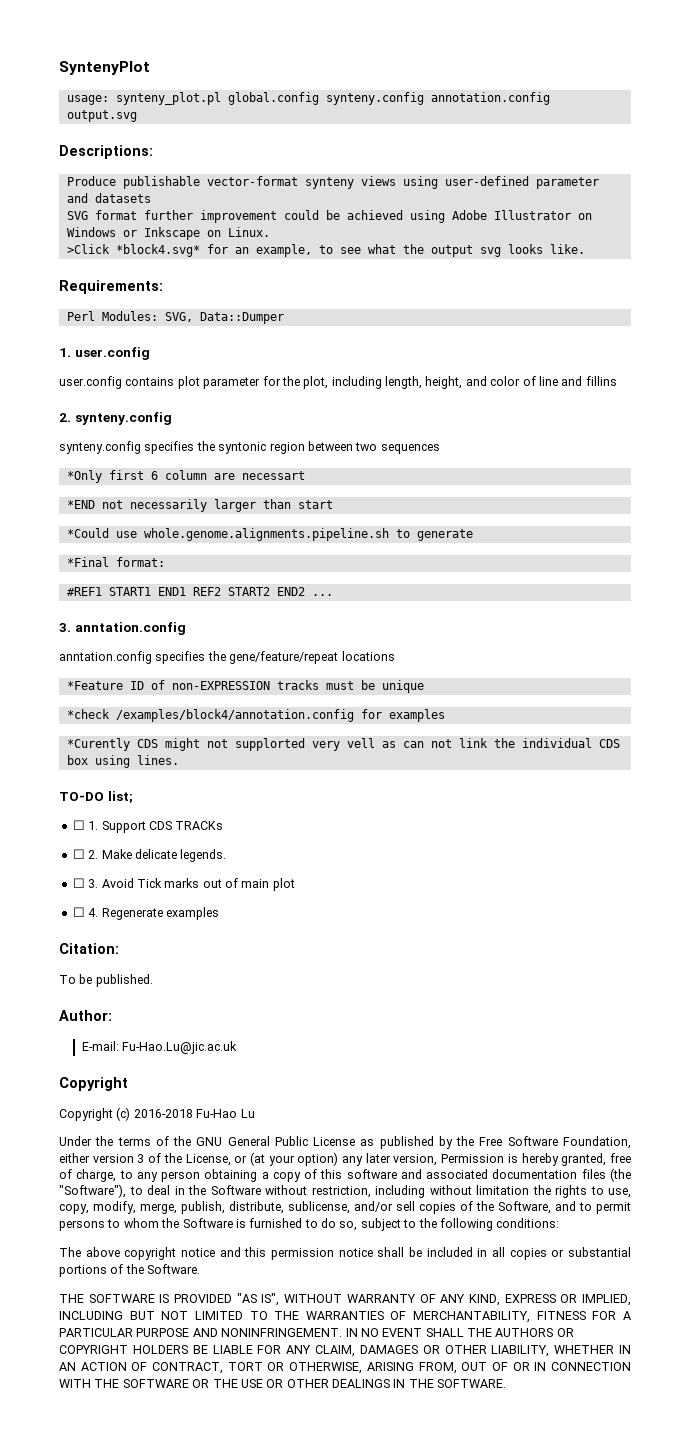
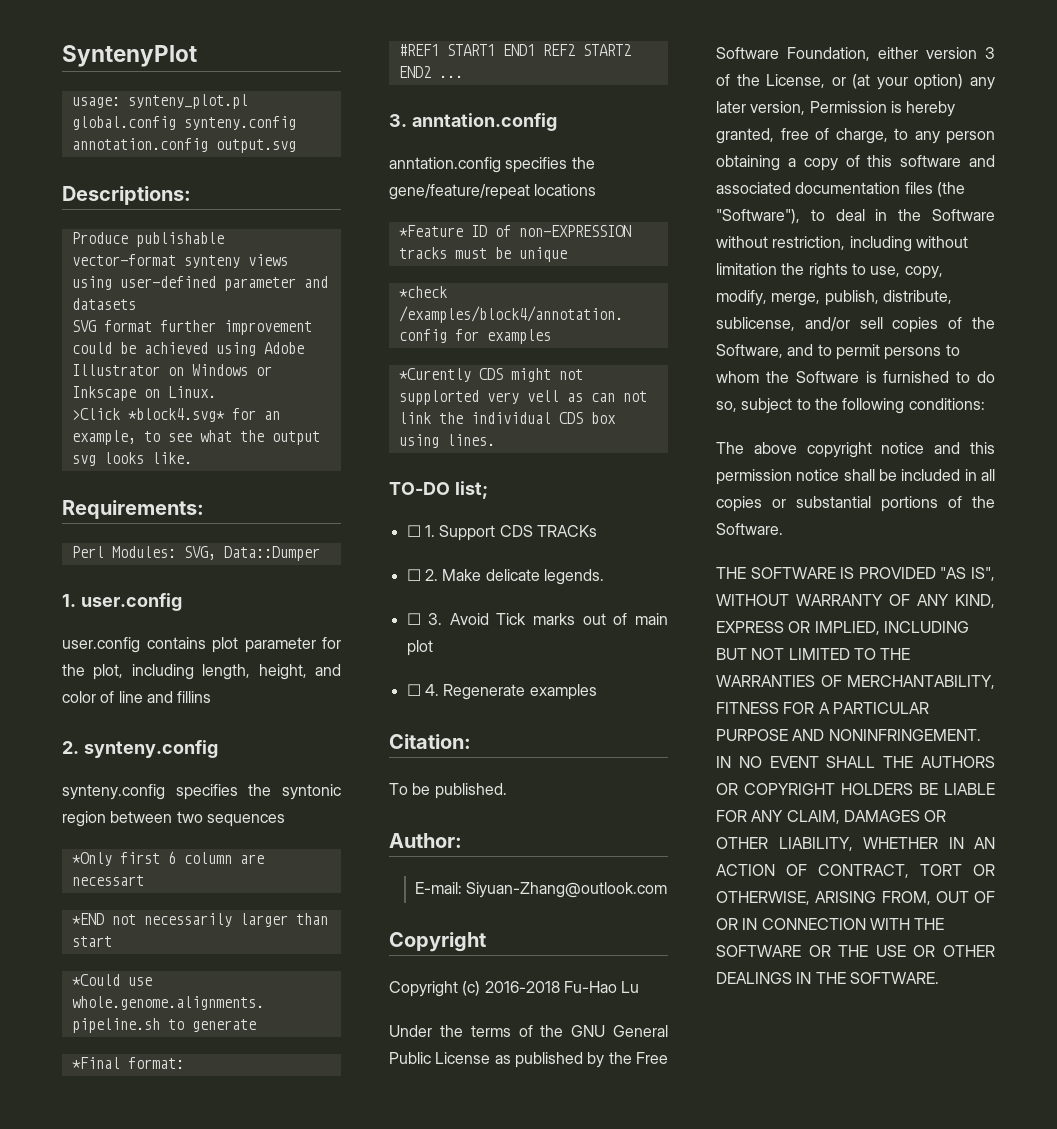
[122,1041,238,1054] Fu-Hao.Lu@jic.ac.uk -> [466,882,668,898] Siyuan-Zhang@outlook.com

